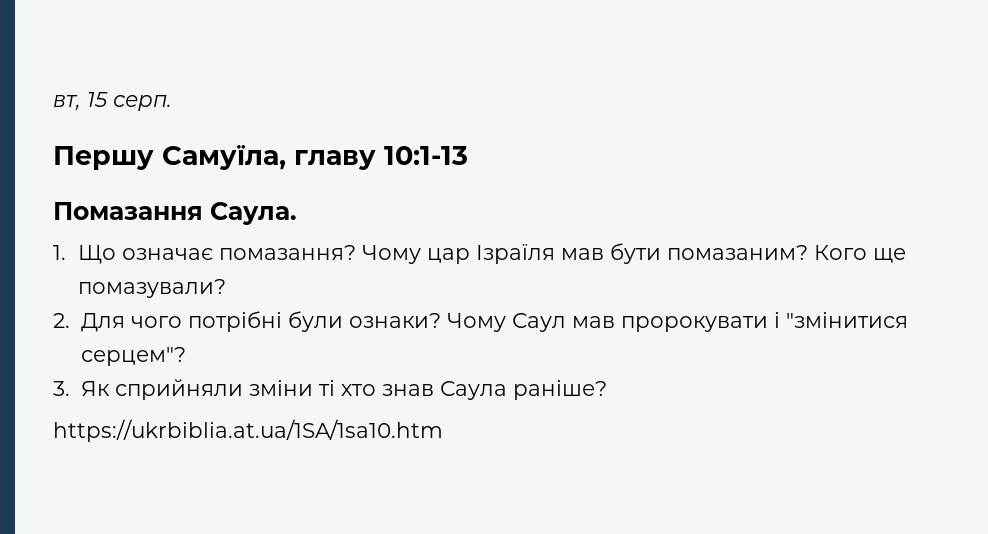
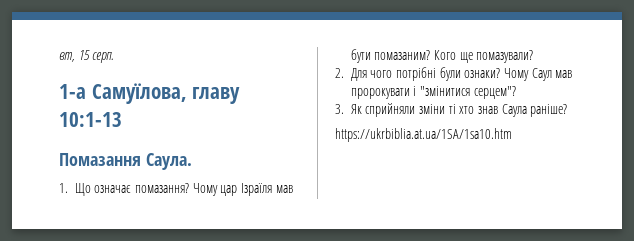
[53,145,286,170] Першу Самуїла, -> [59,83,187,104] 1-а Самуїлова,

